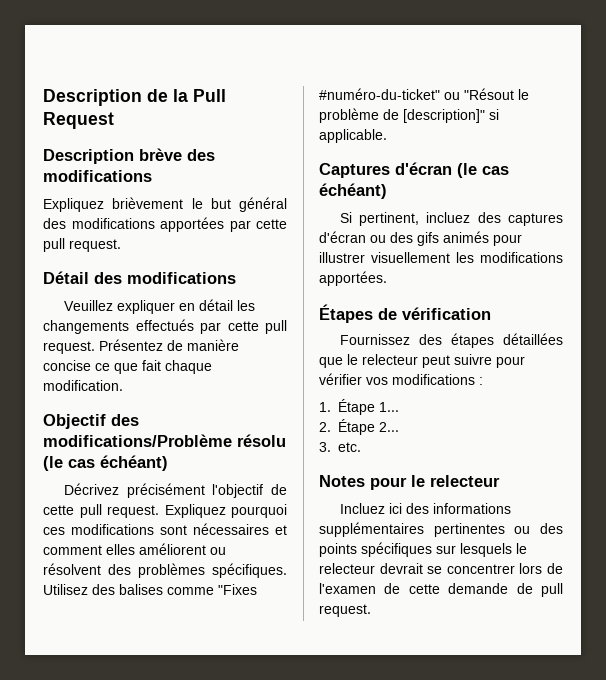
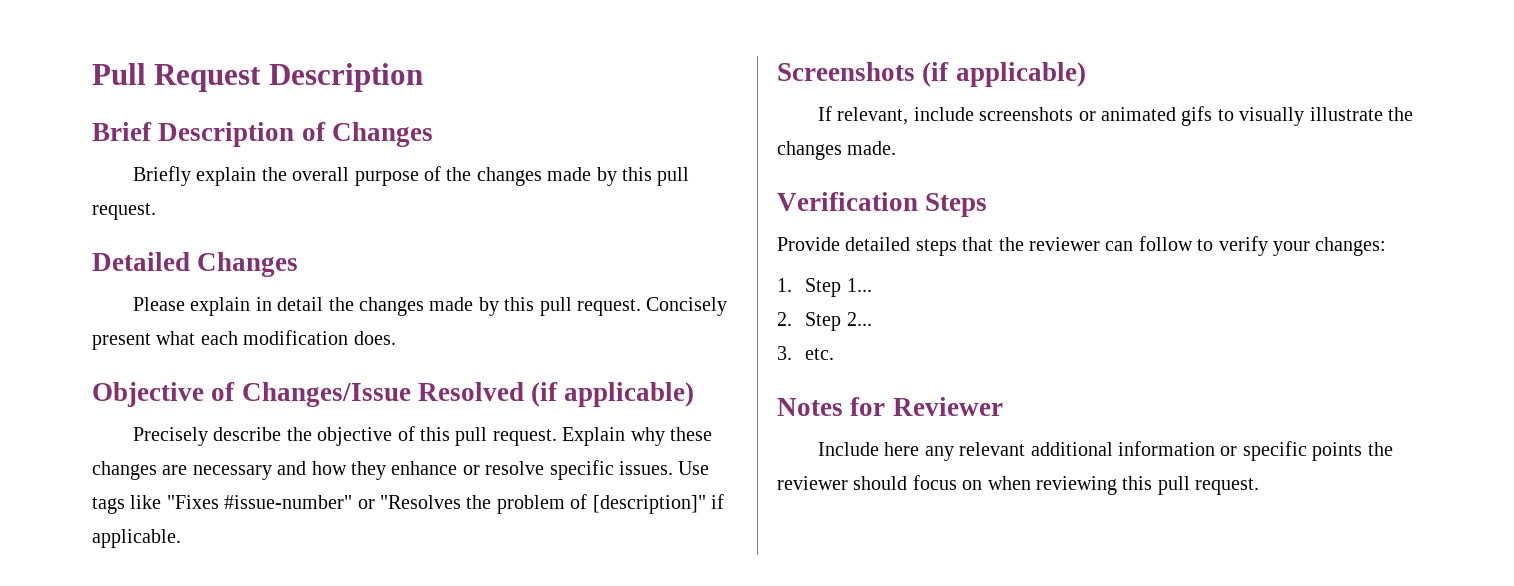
[43,89,188,106] Description de la -> (92, 74) none
[43,148,215,164] [43,170,152,182] [43,197,287,212] [43,217,287,232] [43,238,121,252] [43,271,236,284] [63,299,255,314] [43,319,287,334] [43,339,239,354] [43,360,212,374] [43,380,123,391] [43,414,139,429] [43,434,286,447] [43,455,168,471] [63,483,287,498] [43,504,287,518] [43,523,287,535] [43,543,226,555] [43,563,287,578] [43,584,257,595] [319,88,529,100] [319,108,499,123] [319,129,387,143] [319,162,509,178] [319,183,387,199] [339,212,563,226] [319,231,522,246] [319,252,563,263] [319,271,387,286] [319,304,491,323] [339,333,563,348] [319,354,525,368] [319,373,483,385] // Description brève des modifications // Expliquez brièvement le but général des modifications apportées par cette pull request. // Détail des modifications // Veuillez expliquer en détail les changements effectués par cette pull request. Présentez de manière concise ce que fait chaque modification. // Objectif des modifications/Problème résolu (le cas échéant) // Décrivez précisément l'objectif de cette pull request. Expliquez pourquoi ces modifications sont nécessaires et comment elles améliorent ou résolvent des problèmes spécifiques. Utilisez des balises comme "Fixes #numéro-du-ticket" ou "Résout le problème de [description]" si applicable. // Captures d'écran (le cas échéant) // Si pertinent, incluez des captures d'écran ou des gifs animés pour illustrer visuellement les modifications apportées. // Étapes de vérification // Fournissez des étapes détaillées que le relecteur peut suivre pour vérifier vos modifications : -> [268,63,423,92] [92,122,433,147] [133,166,690,186] [92,203,156,220] [92,252,299,277] [133,297,728,316] [92,330,396,350] [92,382,695,407] [133,426,713,446] [92,460,710,480] [92,494,724,514] [92,529,181,548] [777,62,1086,87] [818,106,1414,126] [777,141,897,160] [777,192,988,217] [777,236,1387,256] Description // Brief Description of Changes // Briefly explain the overall purpose of the changes made by this pull request. // Detailed Changes // Please explain in detail the changes made by this pull request. Concisely present what each modification does. // Objective of Changes/Issue Resolved (if applicable) // Precisely describe the objective of this pull request. Explain why these changes are necessary and how they enhance or resolve specific issues. Use tags like "Fixes #issue-number" or "Resolves the problem of [description]" if applicable. // Screenshots (if applicable) // If relevant, include screenshots or animated gifs to visually illustrate the changes made. // Verification Steps // Provide detailed steps that the reviewer can follow to verify your changes:
[338,399,375,415] Étape -> [805,278,842,297] Step
[338,419,375,435] Étape -> [805,312,842,331] Step
[370,475,500,490] [339,503,511,514] [319,522,563,537] [319,542,527,557] [319,563,563,574] [319,583,533,594] pour le relecteur // Incluez ici des informations supplémentaires pertinentes ou des points spécifiques sur lesquels le relecteur devrait se concentrer lors de l'examen de cette demande de -> [850,397,1003,416] [818,441,1393,461] [777,475,1153,495] for Reviewer // Include here any relevant additional information or specific points the reviewer should focus on when reviewing this

